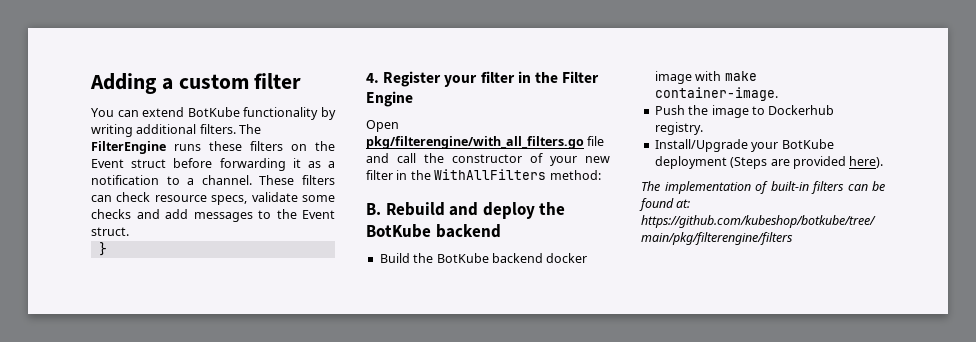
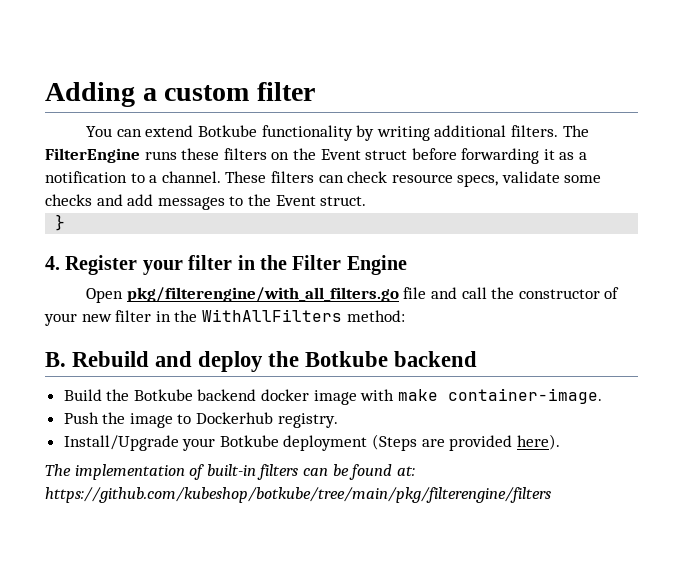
[187,107,240,117] BotKube -> [198,125,258,137] Botkube
[366,224,431,238] BotKube -> [305,351,389,367] Botkube
[436,253,489,263] BotKube -> [133,389,193,401] Botkube
[781,139,834,149] BotKube -> [219,435,279,447] Botkube

